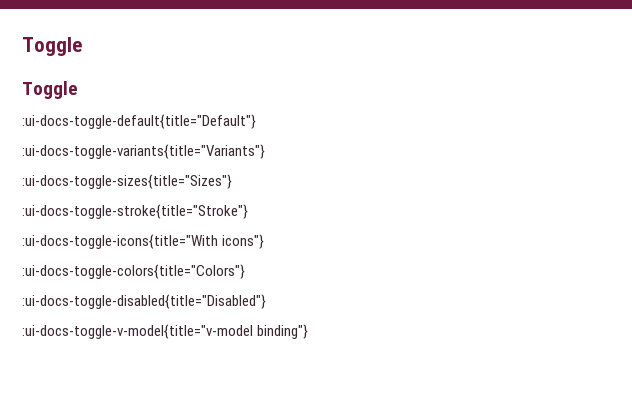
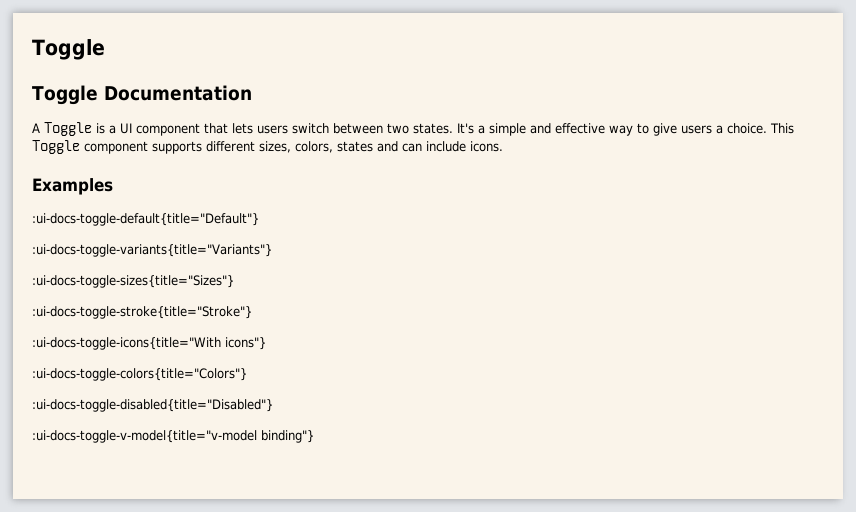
(78, 90) none -> [103,85,252,101] [32,122,794,136] [32,140,503,154] [32,178,113,195] Documentation // A Toggle is a UI component that lets users switch between two states. It's a simple and effective way to give users a choice. This Toggle component supports different sizes, colors, states and can include icons. // Examples

